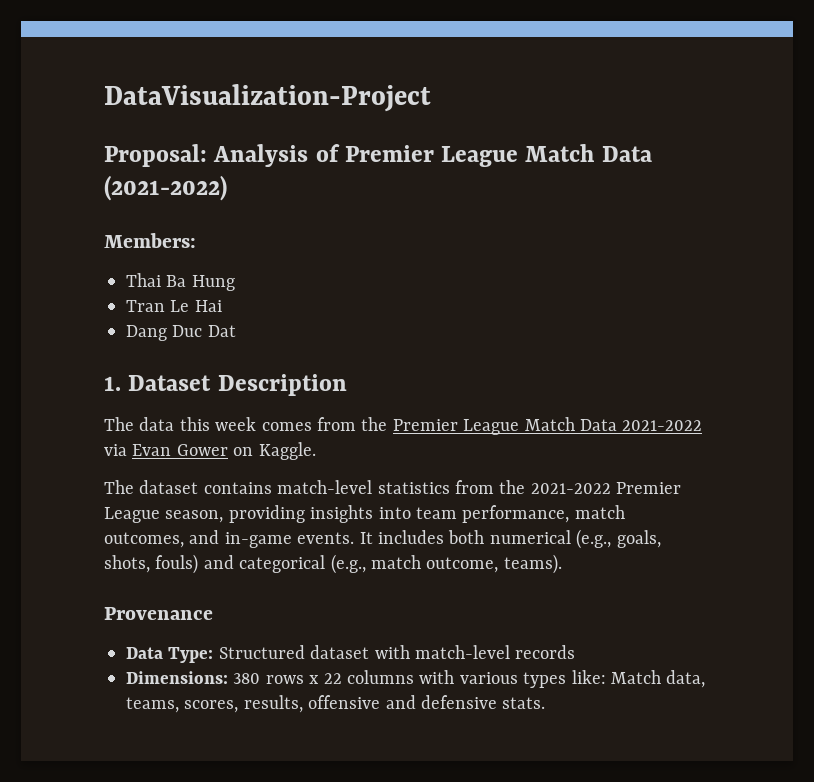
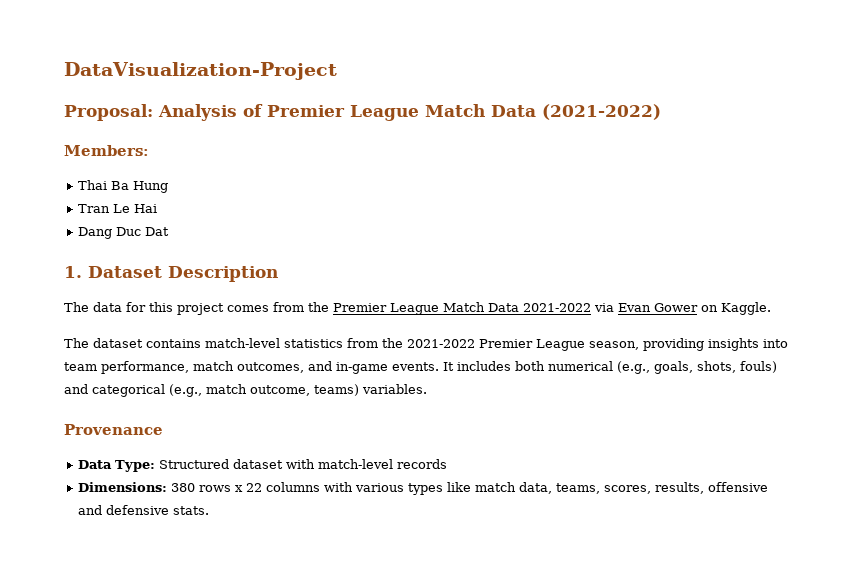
[179,417,257,431] this week -> [126,302,224,315] for this project
[503,554,562,574] teams). -> [314,384,427,396] teams) variables.
[571,670,661,684] like: Match -> [447,482,517,492] like match

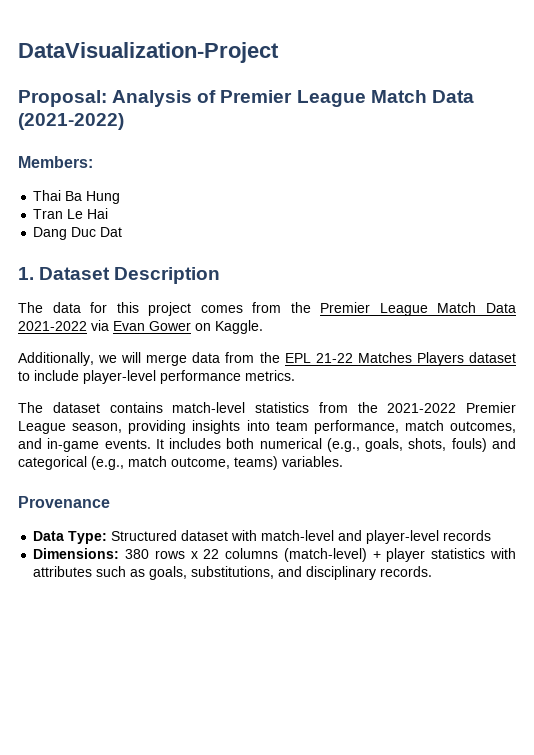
(771, 308) none -> [18,352,516,366] [18,370,295,384] // Additionally, we will merge data from the EPL 21-22 Matches Players dataset to include player-level performance metrics.
(394, 464) none -> [338,530,440,544] and player-level
[324,482,769,495] [78,505,210,515] with various types like match data, teams, scores, results, offensive and defensive stats. -> [283,548,516,562] [33,566,433,580] (match-level) + player statistics with attributes such as goals, substitutions, and disciplinary records.

